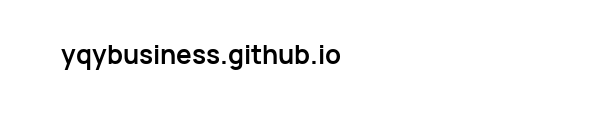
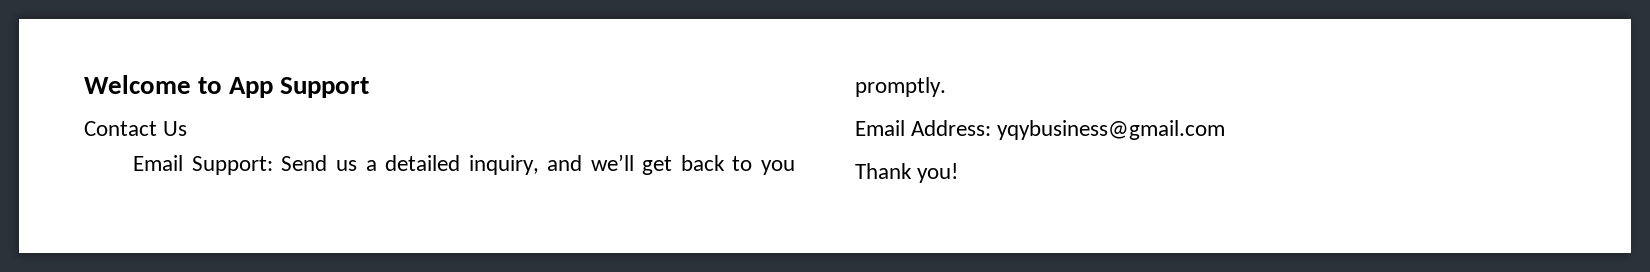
[61,45,341,70] yqybusiness.github.io -> [84,75,370,98] [84,121,188,136] [133,154,796,175] [855,77,946,97] [855,120,1226,140] [855,163,959,183] Welcome to App Support // Contact Us // Email Support: Send us a detailed inquiry, and we’ll get back to you promptly. // Email Address: yqybusiness@gmail.com // Thank you!

